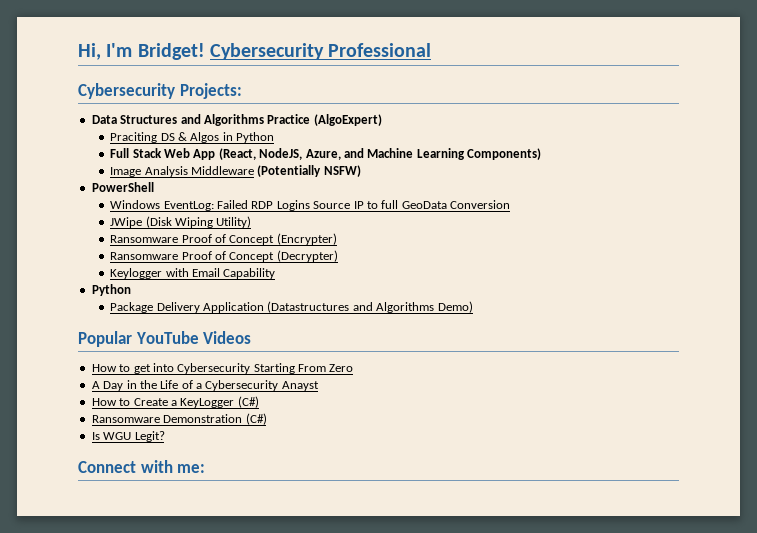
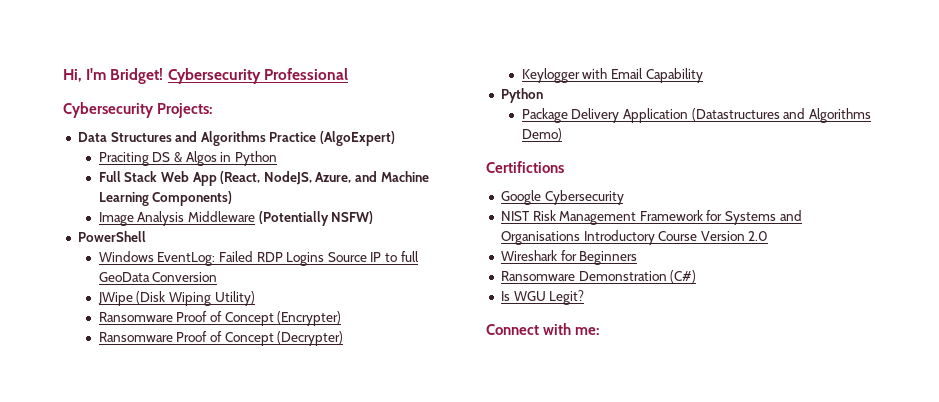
[78,331,252,347] [91,363,354,374] [91,380,319,391] [91,396,259,408] Popular YouTube Videos // How to get into Cybersecurity Starting From Zero // A Day in the Life of a Cybersecurity Anayst // How to Create a KeyLogger (C#) -> [486,161,564,173] [500,190,624,205] [500,210,802,225] [500,230,769,245] [500,250,638,265] Certifictions // Google Cybersecurity // NIST Risk Management Framework for Systems and Organisations Introductory Course Version 2.0 // Wireshark for Beginners

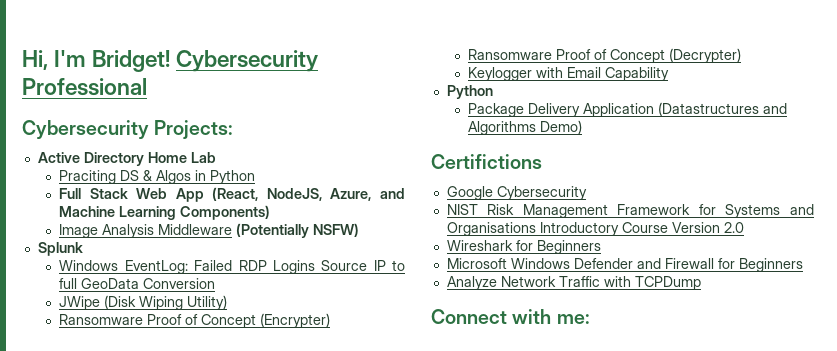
[77,131,396,146] Data Structures and Algorithms Practice (AlgoExpert) -> [37,152,216,166] Active Directory Home Lab
[77,231,146,242] PowerShell -> [37,242,83,256] Splunk
[500,270,697,283] [500,290,585,305] Ransomware Demonstration (C#) // Is WGU Legit? -> [446,258,803,272] [446,276,701,290] Microsoft Windows Defender and Firewall for Beginners // Analyze Network Traffic with TCPDump

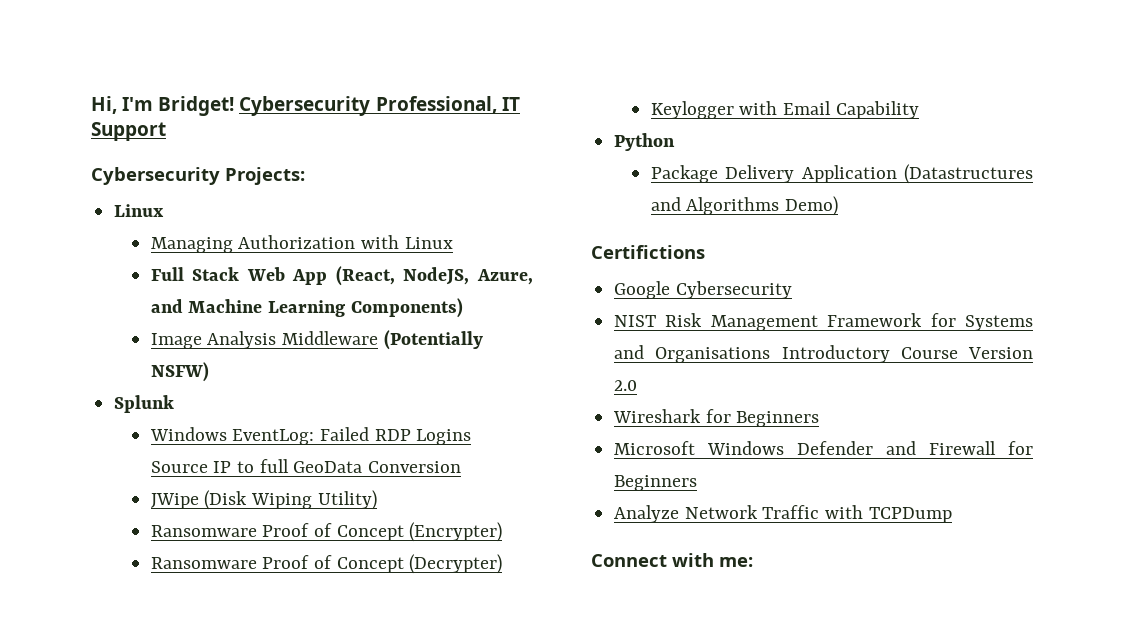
[22,78,147,96] Professional -> [375,96,520,114] [91,122,166,141] Professional, IT Support
[37,152,216,166] [59,170,256,184] Active Directory Home Lab // Praciting DS & Algos in Python -> [114,204,165,217] [150,235,453,253] Linux // Managing Authorization with Linux

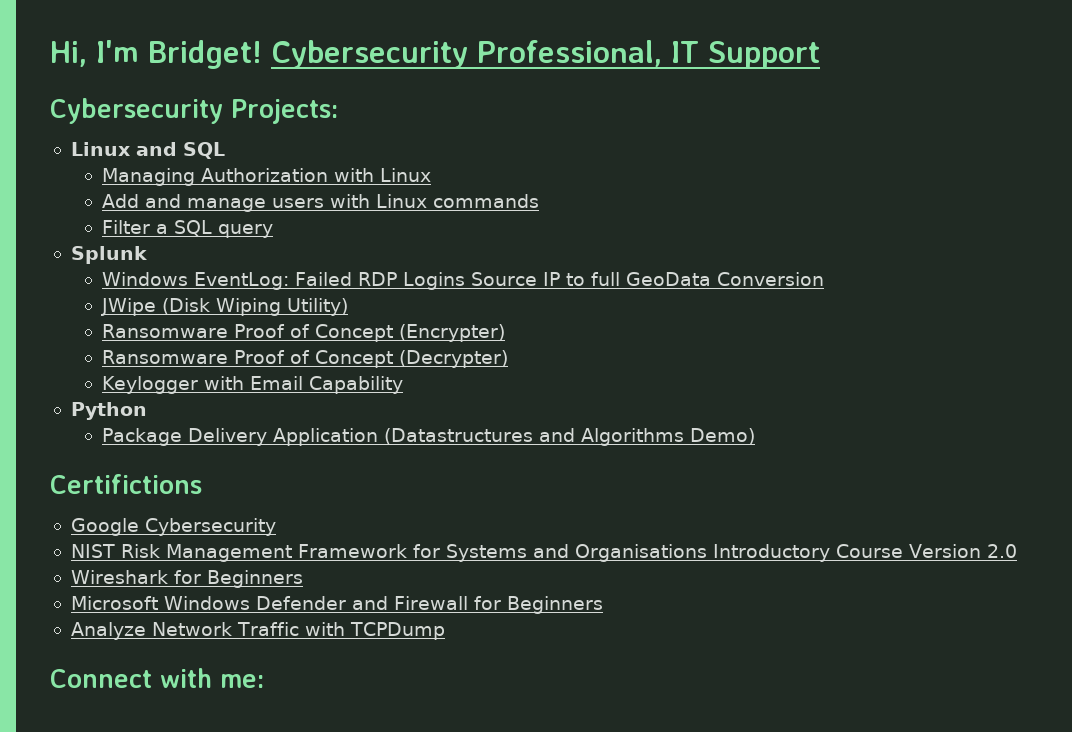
(165, 210) none -> [135,142,225,159] and SQL
[150,266,533,286] [150,298,463,318] [150,330,483,350] [150,362,209,382] Full Stack Web App (React, NodeJS, Azure, and Machine Learning Components) // Image Analysis Middleware (Potentially NSFW) -> [102,194,540,212] [102,220,274,238] Add and manage users with Linux commands // Filter a SQL query

